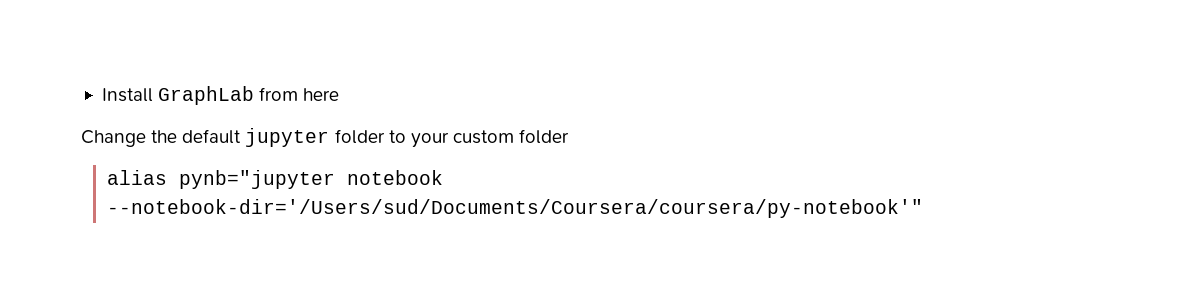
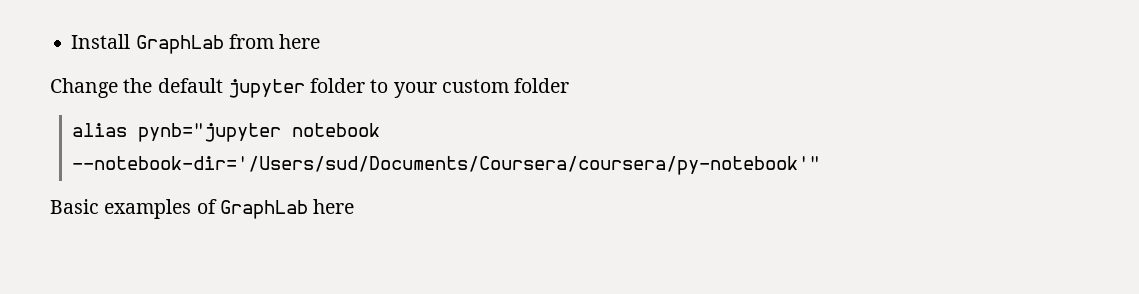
(923, 208) none -> [50,199,355,219] // Basic examples of GraphLab here

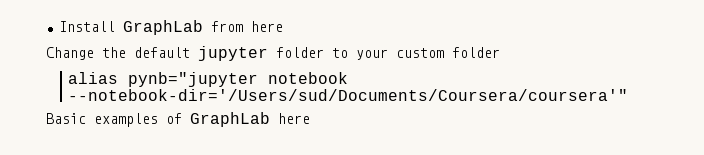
[72,156,821,175] --notebook-dir='/Users/sud/Documents/Coursera/coursera/py-notebook'" -> [67,89,628,101] --notebook-dir='/Users/sud/Documents/Coursera/coursera'"

